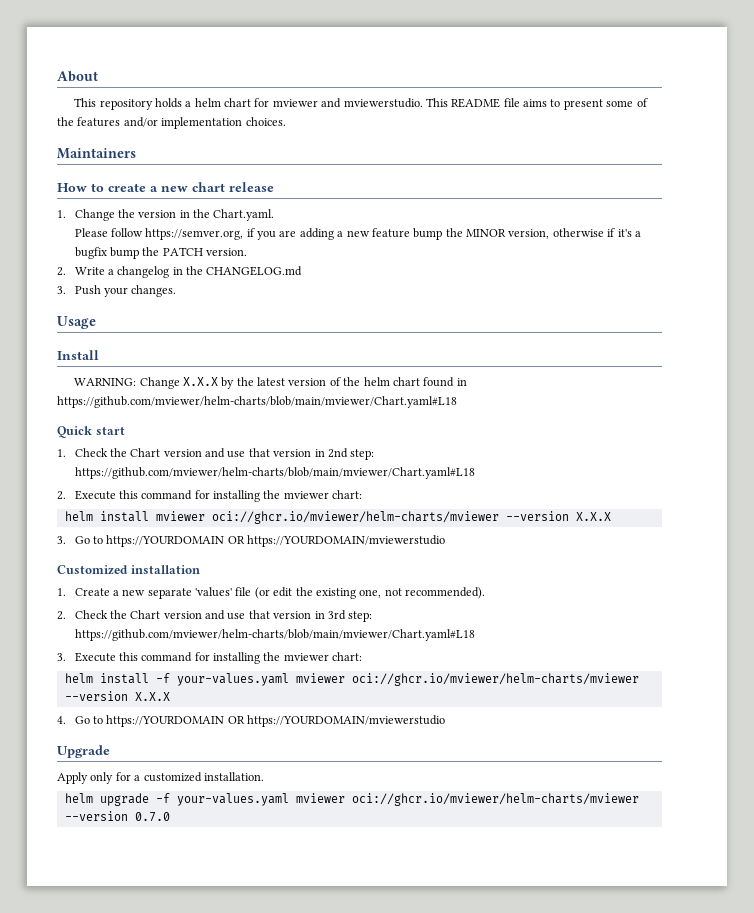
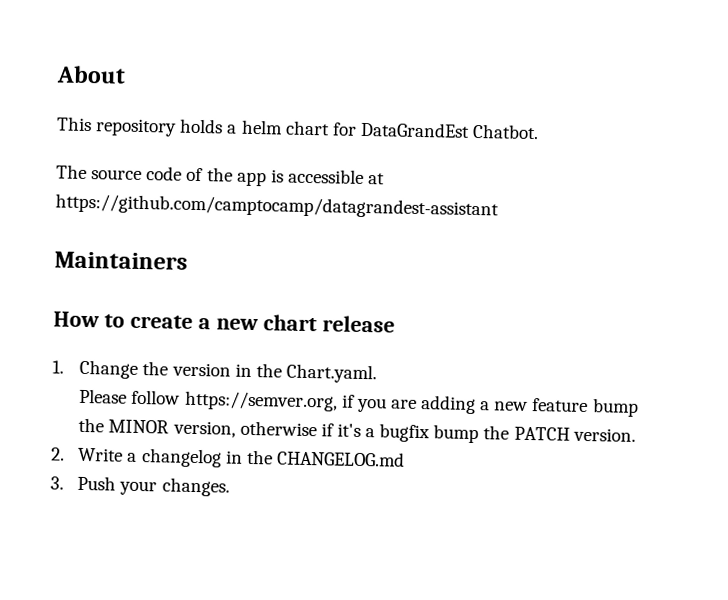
[272,98,648,110] [57,117,286,129] mviewer and mviewerstudio. This README file aims to present some of the features and/or implementation choices. -> [359,121,540,140] [56,164,386,187] [55,193,499,220] DataGrandEst Chatbot. // The source code of the app is accessible at https://github.com/camptocamp/datagrandest-assistant
[57,316,96,329] [57,350,99,360] [74,377,467,389] [57,396,457,408] [57,426,125,438] [57,448,375,460] [74,467,475,479] [57,490,363,502] [64,511,611,524] [57,535,446,547] [57,565,200,575] [57,587,486,599] [57,610,373,622] [74,629,475,641] [57,652,363,664] [64,673,639,686] [64,691,170,701] [57,715,446,727] [57,745,110,758] [57,772,264,784] [64,793,639,806] [64,811,170,822] // Usage // Install // WARNING: Change X.X.X by the latest version of the helm chart found in https://github.com/mviewer/helm-charts/blob/main/mviewer/Chart.yaml#L18 // Quick start // 1. Check the Chart version and use that version in 2nd step: https://github.com/mviewer/helm-charts/blob/main/mviewer/Chart.yaml#L18 // 2. Execute this command for installing the mviewer chart: // helm install mviewer oci://ghcr.io/mviewer/helm-charts/mviewer --version X.X.X // 3. Go to https://YOURDOMAIN OR https://YOURDOMAIN/mviewerstudio // Customized installation // 1. Create a new separate 'values' file (or edit the existing one, not recommended). // 2. Check the Chart version and use that version in 3rd step: https://github.com/mviewer/helm-charts/blob/main/mviewer/Chart.yaml#L18 // 3. Execute this command for installing the mviewer chart: // helm install -f your-values.yaml mviewer oci://ghcr.io/mviewer/helm-charts/mviewer --version X.X.X // 4. Go to https://YOURDOMAIN OR https://YOURDOMAIN/mviewerstudio // Upgrade // Apply only for a customized installation. // helm upgrade -f your-values.yaml mviewer oci://ghcr.io/mviewer/helm-charts/mviewer --version 0.7.0 -> (230, 487) none

